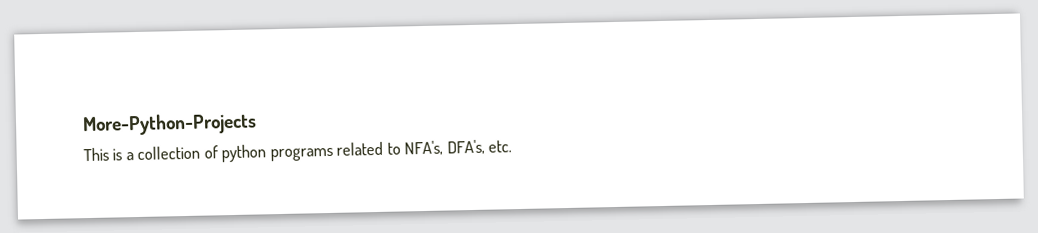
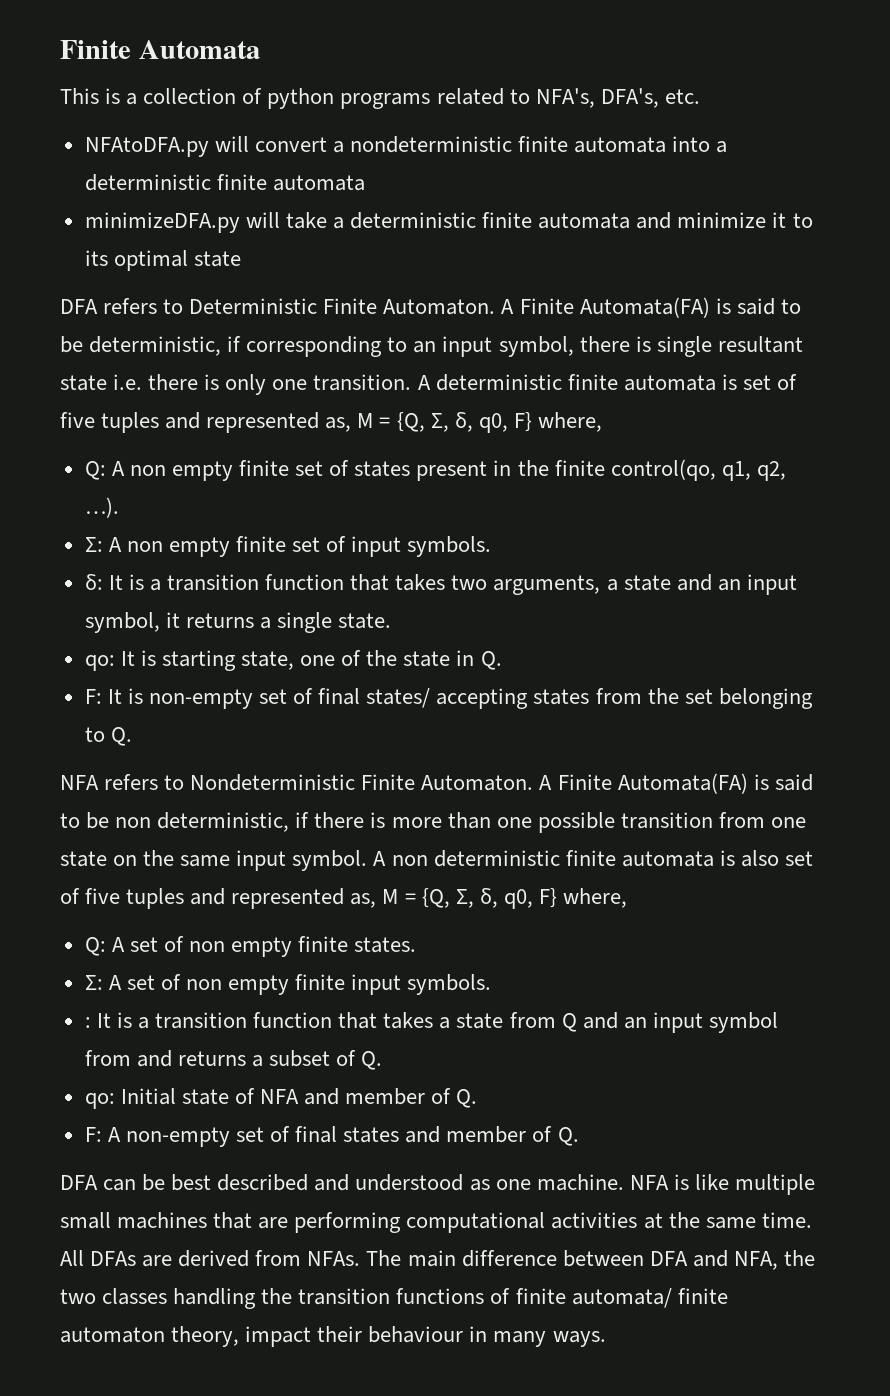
[82,112,257,137] More-Python-Projects -> [60,40,260,59] Finite Automata
(512, 146) none -> [84,136,728,157] [84,174,365,191] [84,212,813,233] [84,250,241,271] [60,297,801,318] [60,336,803,357] [60,374,797,395] [60,412,602,433] [84,459,786,481] [84,497,119,518] [84,536,492,557] [84,574,797,595] [84,612,392,633] [84,650,502,671] [84,688,813,709] [84,727,132,746] [60,773,813,794] [60,812,806,833] [60,850,813,871] [60,888,627,909] [84,936,417,957] [84,974,492,995] [84,1012,778,1033] [84,1050,383,1070] [84,1088,478,1109] [84,1126,579,1147] [60,1174,815,1195] [60,1212,812,1233] [60,1250,815,1270] [60,1288,728,1309] [60,1326,606,1347] // NFAtoDFA.py will convert a nondeterministic finite automata into a deterministic finite automata // minimizeDFA.py will take a deterministic finite automata and minimize it to its optimal state // DFA refers to Deterministic Finite Automaton. A Finite Automata(FA) is said to be deterministic, if corresponding to an input symbol, there is single resultant state i.e. there is only one transition. A deterministic finite automata is set of five tuples and represented as, M = {Q, Σ, δ, q0, F} where, // Q: A non empty finite set of states present in the finite control(qo, q1, q2, …). // Σ: A non empty finite set of input symbols. // δ: It is a transition function that takes two arguments, a state and an input symbol, it returns a single state. // qo: It is starting state, one of the state in Q. // F: It is non-empty set of final states/ accepting states from the set belonging to Q. // NFA refers to Nondeterministic Finite Automaton. A Finite Automata(FA) is said to be non deterministic, if there is more than one possible transition from one state on the same input symbol. A non deterministic finite automata is also set of five tuples and represented as, M = {Q, Σ, δ, q0, F} where, // Q: A set of non empty finite states. // Σ: A set of non empty finite input symbols. // : It is a transition function that takes a state from Q and an input symbol from and returns a subset of Q. // qo: Initial state of NFA and member of Q. // F: A non-empty set of final states and member of Q. // DFA can be best described and understood as one machine. NFA is like multiple small machines that are performing computational activities at the same time. All DFAs are derived from NFAs. The main difference between DFA and NFA, the two classes handling the transition functions of finite automata/ finite automaton theory, impact their behaviour in many ways.

